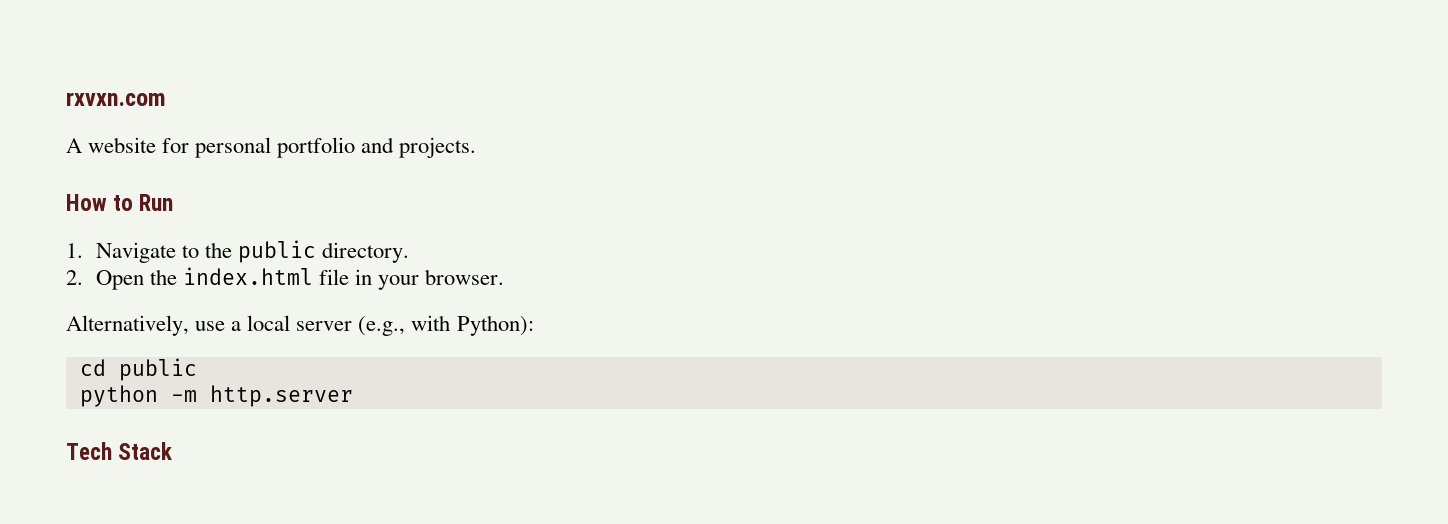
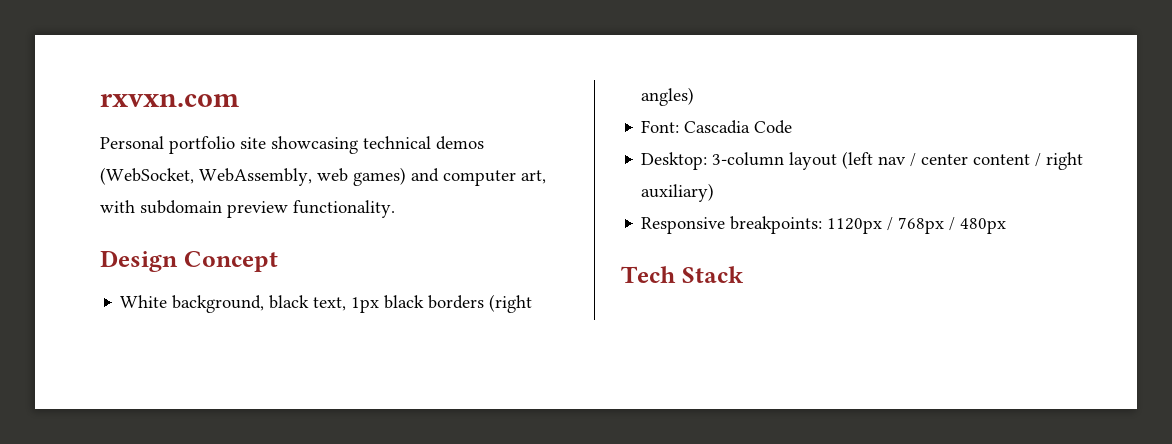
[66,137,477,158] [66,194,174,211] [66,240,410,263] [66,267,505,290] [66,315,534,336] [79,358,197,381] [79,385,353,407] A website for personal portfolio and projects. // How to Run // 1. Navigate to the public directory. // 2. Open the index.html file in your browser. // Alternatively, use a local server (e.g., with Python): // cd public // python -m http.server -> [100,136,484,154] [100,167,546,186] [100,200,395,218] [100,250,278,272] [120,294,533,313] [641,87,695,106] [641,120,793,134] [641,151,1084,170] [641,183,715,202] [641,216,1007,234] Personal portfolio site showcasing technical demos (WebSocket, WebAssembly, web games) and computer art, with subdomain preview functionality. // Design Concept // White background, black text, 1px black borders (right angles) // Font: Cascadia Code // Desktop: 3-column layout (left nav / center content / right auxiliary) // Responsive breakpoints: 1120px / 768px / 480px

